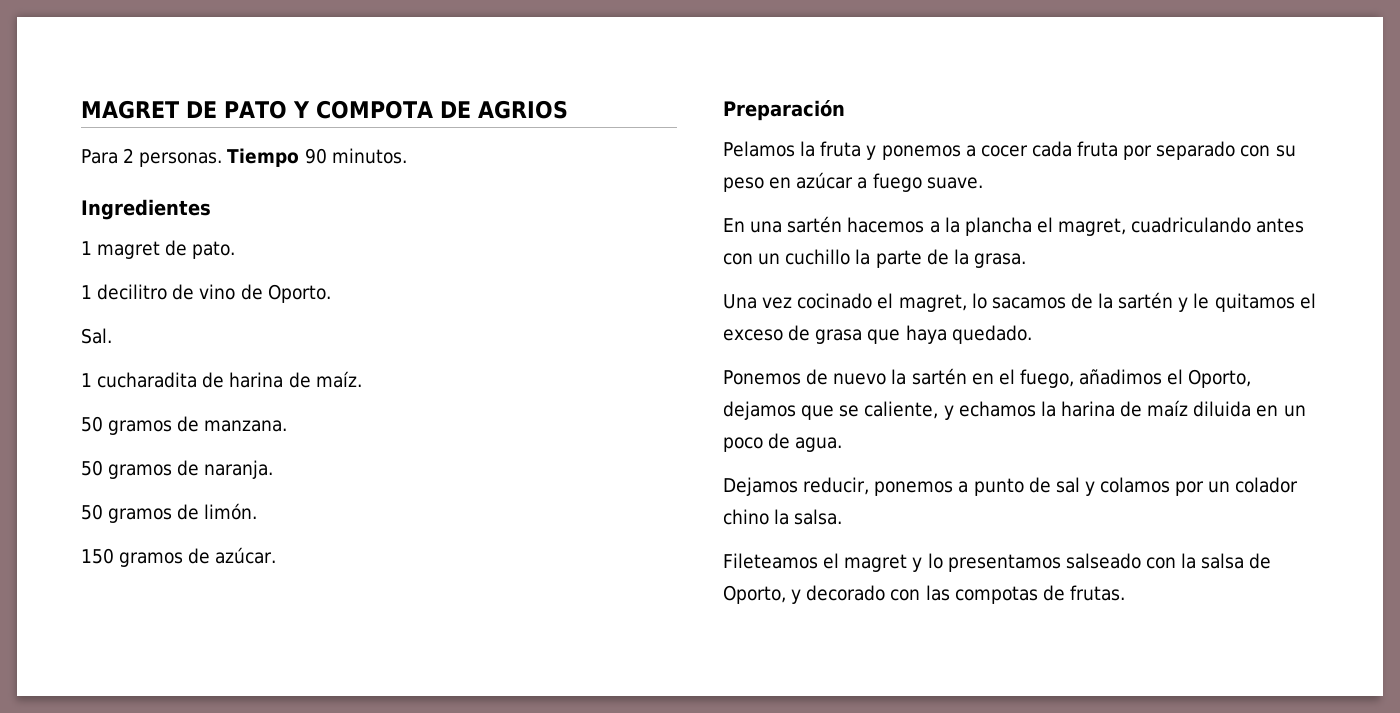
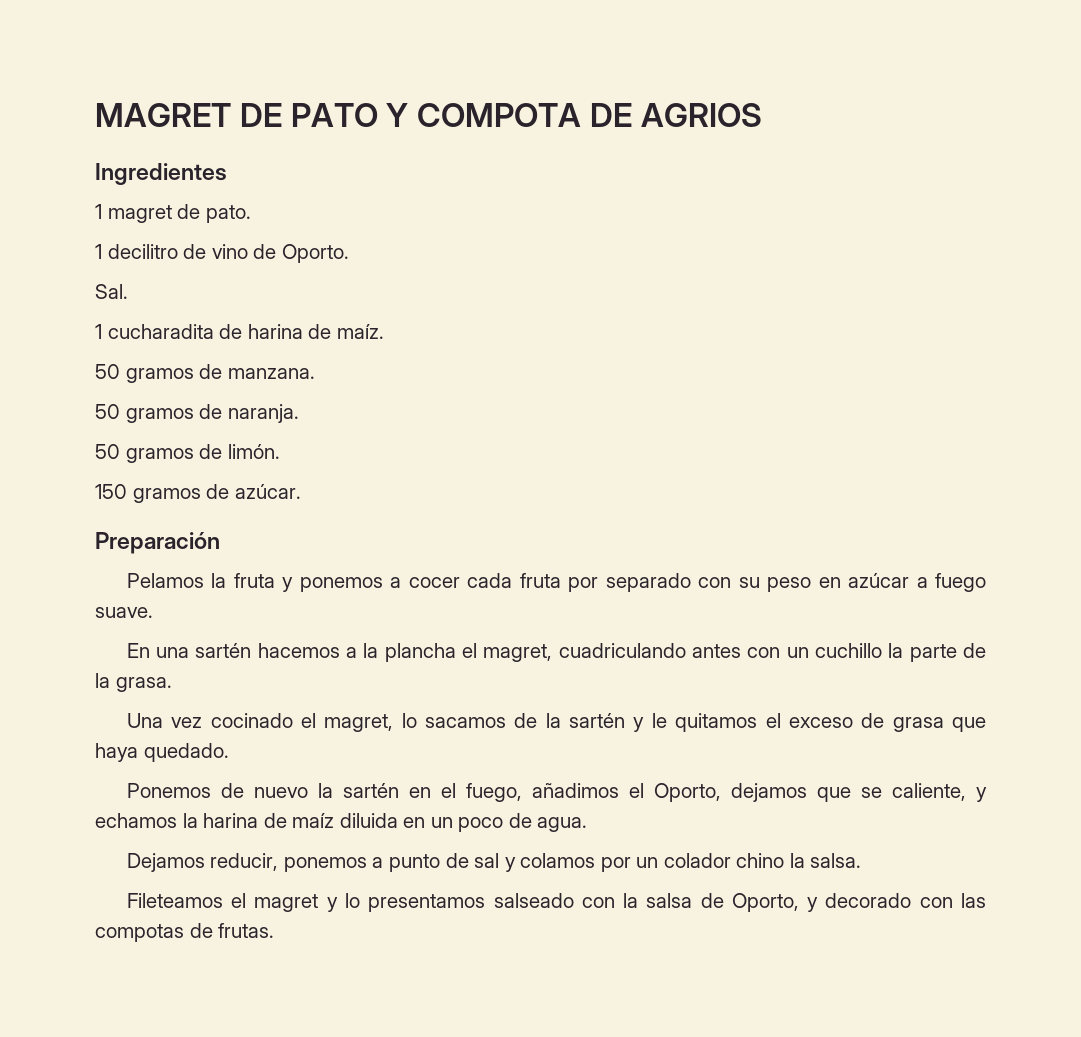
[81,148,407,167] // Para 2 personas. Tiempo 90 minutos. -> (762, 115) none

